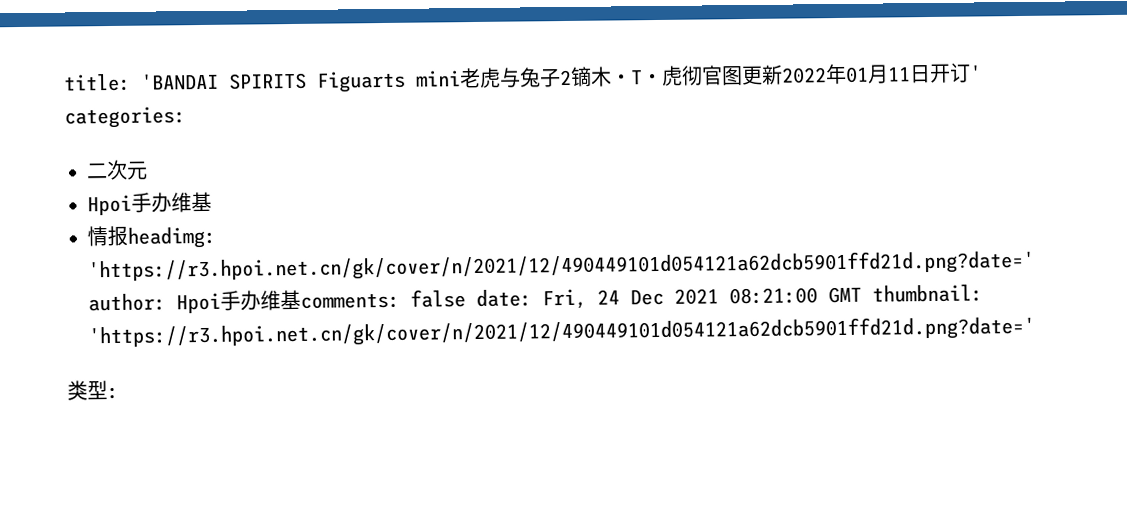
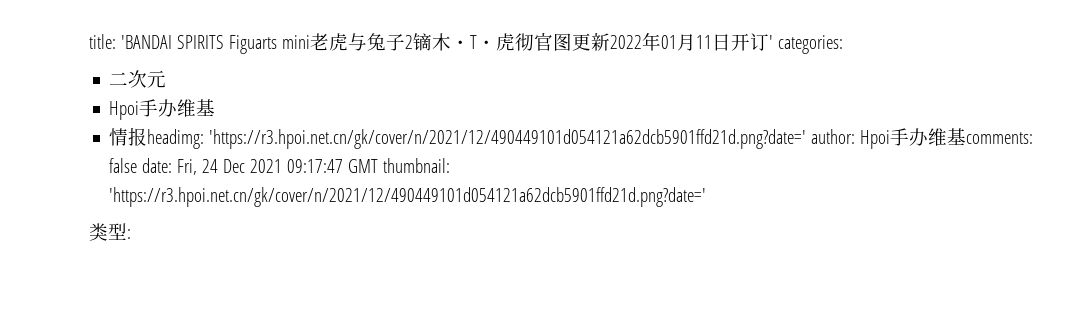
[729,287,818,305] 08:21:00 -> [287,159,344,173] 09:17:47

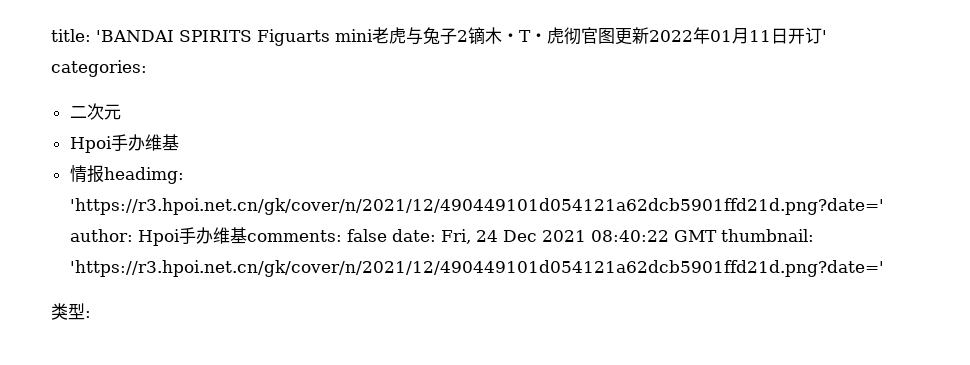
[287,159,344,173] 09:17:47 -> [590,230,669,242] 08:40:22

